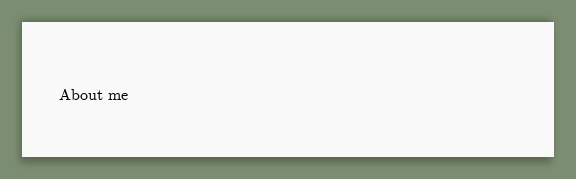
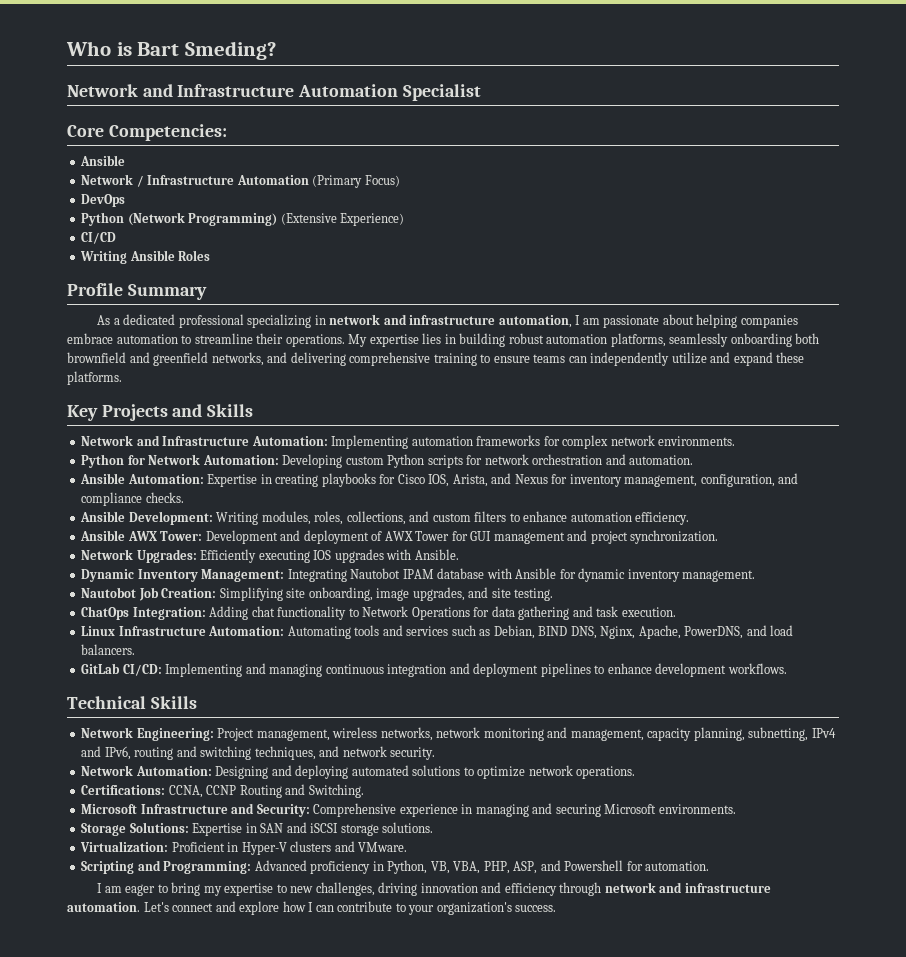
[59,89,128,100] About me -> [66,41,276,60] [67,84,481,101] [67,124,227,141] [80,155,126,166] [81,174,400,188] [81,194,126,207] [81,212,405,226] [81,232,117,244] [80,250,211,264] [67,283,207,300] [97,314,798,328] [67,333,820,347] [67,352,805,366] [67,371,122,385] [67,404,254,421] [81,435,736,449] [81,454,694,468] [80,473,799,487] [81,492,184,506] [80,511,690,525] [80,530,719,544] [81,549,459,563] [81,568,756,582] [81,587,554,601] [81,606,676,620] [81,625,794,639] [81,644,136,655] [81,663,787,677] [67,696,197,709] [81,727,836,741] [81,746,436,760] [81,765,636,779] [81,784,364,798] [81,803,736,817] [81,822,434,836] [80,841,408,855] [81,860,710,874] [97,882,771,896] [67,901,557,915] Who is Bart Smeding? // Network and Infrastructure Automation Specialist // Core Competencies: // Ansible // Network / Infrastructure Automation (Primary Focus) // DevOps // Python (Network Programming) (Extensive Experience) // CI/CD // Writing Ansible Roles // Profile Summary // As a dedicated professional specializing in network and infrastructure automation, I am passionate about helping companies embrace automation to streamline their operations. My expertise lies in building robust automation platforms, seamlessly onboarding both brownfield and greenfield networks, and delivering comprehensive training to ensure teams can independently utilize and expand these platforms. // Key Projects and Skills // Network and Infrastructure Automation: Implementing automation frameworks for complex network environments. // Python for Network Automation: Developing custom Python scripts for network orchestration and automation. // Ansible Automation: Expertise in creating playbooks for Cisco IOS, Arista, and Nexus for inventory management, configuration, and compliance checks. // Ansible Development: Writing modules, roles, collections, and custom filters to enhance automation efficiency. // Ansible AWX Tower: Development and deployment of AWX Tower for GUI management and project synchronization. // Network Upgrades: Efficiently executing IOS upgrades with Ansible. // Dynamic Inventory Management: Integrating Nautobot IPAM database with Ansible for dynamic inventory management. // Nautobot Job Creation: Simplifying site onboarding, image upgrades, and site testing. // ChatOps Integration: Adding chat functionality to Network Operations for data gathering and task execution. // Linux Infrastructure Automation: Automating tools and services such as Debian, BIND DNS, Nginx, Apache, PowerDNS, and load balancers. // GitLab CI/CD: Implementing and managing continuous integration and deployment pipelines to enhance development workflows. // Technical Skills // Network Engineering: Project management, wireless networks, network monitoring and management, capacity planning, subnetting, IPv4 and IPv6, routing and switching techniques, and network security. // Network Automation: Designing and deploying automated solutions to optimize network operations. // Certifications: CCNA, CCNP Routing and Switching. // Microsoft Infrastructure and Security: Comprehensive experience in managing and securing Microsoft environments. // Storage Solutions: Expertise in SAN and iSCSI storage solutions. // Virtualization: Proficient in Hyper-V clusters and VMware. // Scripting and Programming: Advanced proficiency in Python, VB, VBA, PHP, ASP, and Powershell for automation. // I am eager to bring my expertise to new challenges, driving innovation and efficiency through network and infrastructure automation. Let's connect and explore how I can contribute to your organization's success.

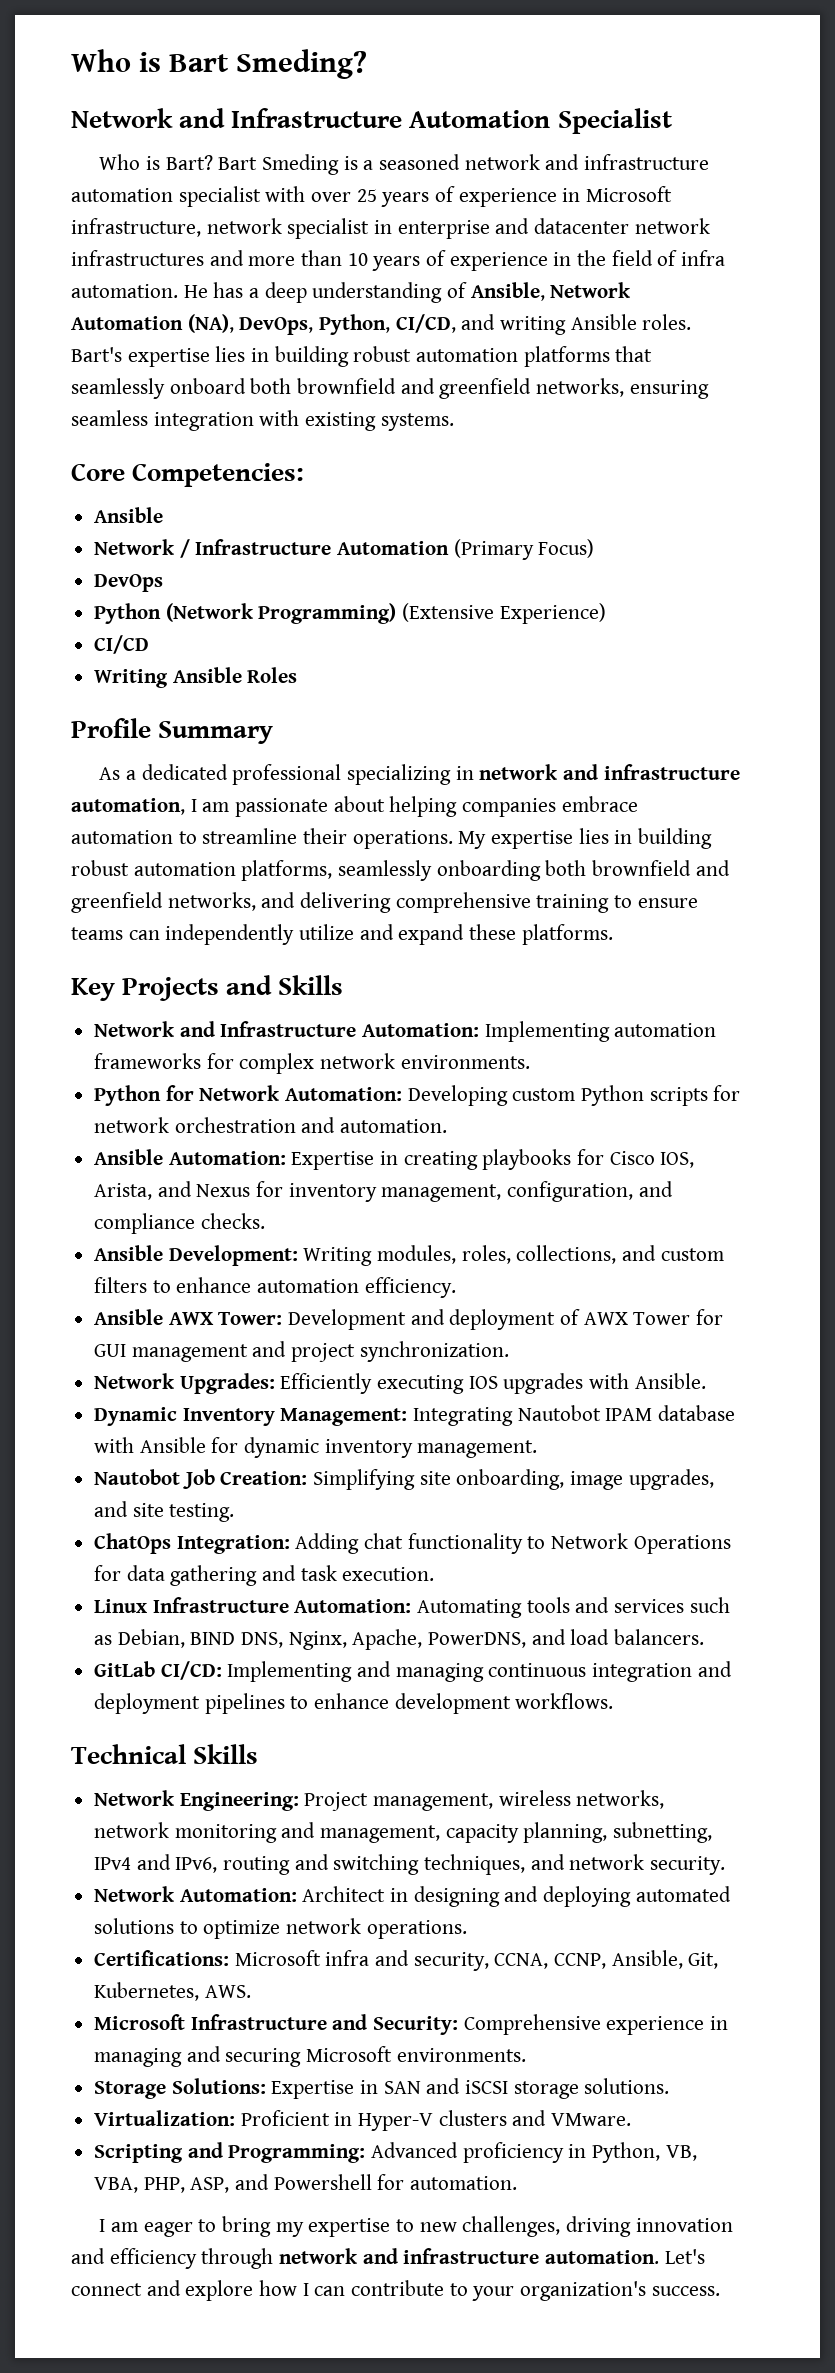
(481, 92) none -> [99,154,709,175] [71,186,673,207] [71,218,710,239] [71,250,726,271] [71,282,632,303] [71,314,692,335] [71,346,653,367] [71,378,709,399] [71,410,454,431] // Who is Bart? Bart Smeding is a seasoned network and infrastructure automation specialist with over 25 years of experience in Microsoft infrastructure, network specialist in enterprise and datacenter network infrastructures and more than 10 years of experience in the field of infra automation. He has a deep understanding of Ansible, Network Automation (NA), DevOps, Python, CI/CD, and writing Ansible roles. Bart's expertise lies in building robust automation platforms that seamlessly onboard both brownfield and greenfield networks, ensuring seamless integration with existing systems.
[215,766,269,779] Designing -> [302,1886,500,1907] Architect in designing
[168,784,364,798] CCNA, CCNP Routing and Switching. -> [234,1950,719,1971] [94,1982,251,2001] Microsoft infra and security, CCNA, CCNP, Ansible, Git, Kubernetes, AWS.

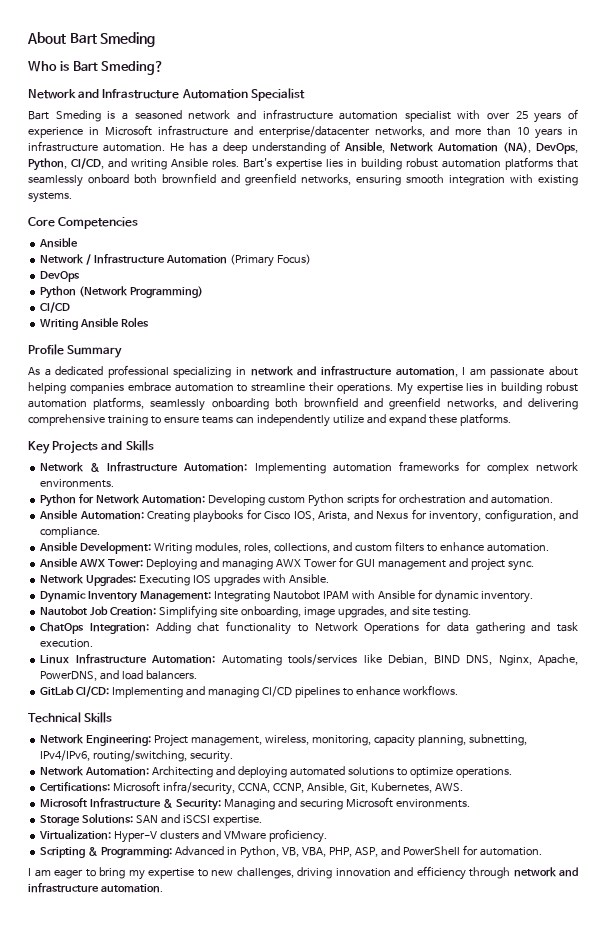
(71, 60) none -> [27,32,156,47] About Bart Smeding //
[99,154,213,170] Who is Bart? -> (305, 94) none
[71,218,710,239] [71,250,204,266] infrastructure, network specialist in enterprise and datacenter network infrastructures -> [157,125,425,138] infrastructure and enterprise/datacenter networks,
[426,250,726,271] of experience in the field of infra -> [568,127,579,135] [28,141,98,152] in infrastructure
[71,410,148,426] seamless -> [406,174,444,184] smooth
[132,463,305,487] Competencies: -> [58,217,139,229] Competencies
[402,603,606,624] (Extensive Experience) -> (204, 292) none
[179,1021,215,1037] and -> [90,463,101,472] &
[94,1117,170,1133] network -> (397, 498) none
[291,1151,478,1170] Expertise in creating -> [147,511,191,522] Creating
[288,1181,673,1202] [94,1213,265,1234] inventory management, configuration, and compliance checks. -> [429,509,578,523] [40,527,101,538] inventory, configuration, and compliance.
[257,1277,456,1298] automation efficiency. -> [486,543,549,552] automation.
[288,1309,581,1330] Development and deployment of -> [146,558,273,571] Deploying and managing
[359,1341,509,1362] synchronization. -> [507,561,534,571] sync.
[280,1373,465,1394] Efficiently executing -> [139,575,191,586] Executing
[658,1405,736,1421] database -> (349, 595) none
[324,1439,538,1458] inventory management. -> [480,591,533,603] inventory.
[526,1597,730,1613] [94,1635,113,1645] tools and services such as -> [288,654,382,665] tools/services like
[488,1661,732,1682] [94,1693,201,1714] continuous integration and deployment -> [261,686,292,697] CI/CD
[394,1693,511,1714] development -> (400, 691) none
[498,1790,665,1809] [94,1822,713,1843] [94,1854,645,1875] wireless networks, network monitoring and management, capacity planning, subnetting, IPv4 and IPv6, routing and switching techniques, and network -> [264,734,527,747] [40,750,188,762] wireless, monitoring, capacity planning, subnetting, IPv4/IPv6, routing/switching,
[302,1886,500,1907] Architect in designing -> [152,766,214,778] Architecting
[286,1918,362,1934] network -> (453, 772) none
[325,1950,489,1971] infra and security, -> [163,781,236,795] infra/security,
[332,2014,729,2035] [94,2048,183,2067] and Security: Comprehensive experience in managing -> [163,799,275,811] & Security: Managing
[271,2080,379,2099] Expertise in -> (134, 818) none
[513,2078,670,2099] storage solutions. -> [212,815,262,826] expertise.
[240,2110,353,2126] Proficient in -> (112, 834) none
[551,2113,632,2126] VMware. -> [223,829,327,843] VMware proficiency.
[187,2142,223,2158] and -> [88,847,99,856] &
[462,2142,564,2163] proficiency -> (225, 851) none
[273,2174,372,2190] Powershell -> [402,846,460,856] PowerShell
[664,2249,705,2264] [71,2280,720,2301] Let's connect and explore how I can contribute to your organization's success. -> (163, 888) none

